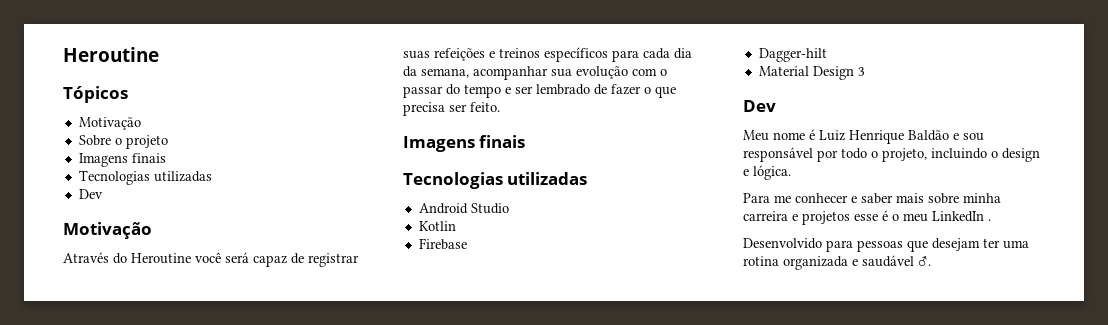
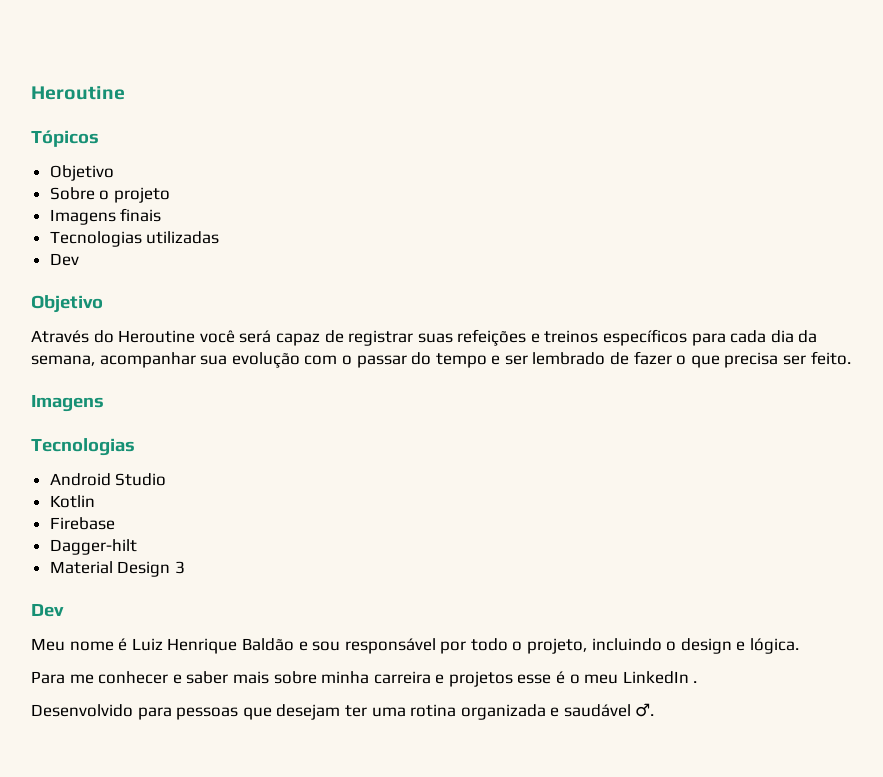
[78,117,141,130] Motivação -> [49,165,114,181] Objetivo
[63,222,152,239] Motivação -> [31,295,103,313] Objetivo
[479,135,526,148] [403,172,588,189] finais // Tecnologias utilizadas -> [31,438,135,456] // Tecnologias

